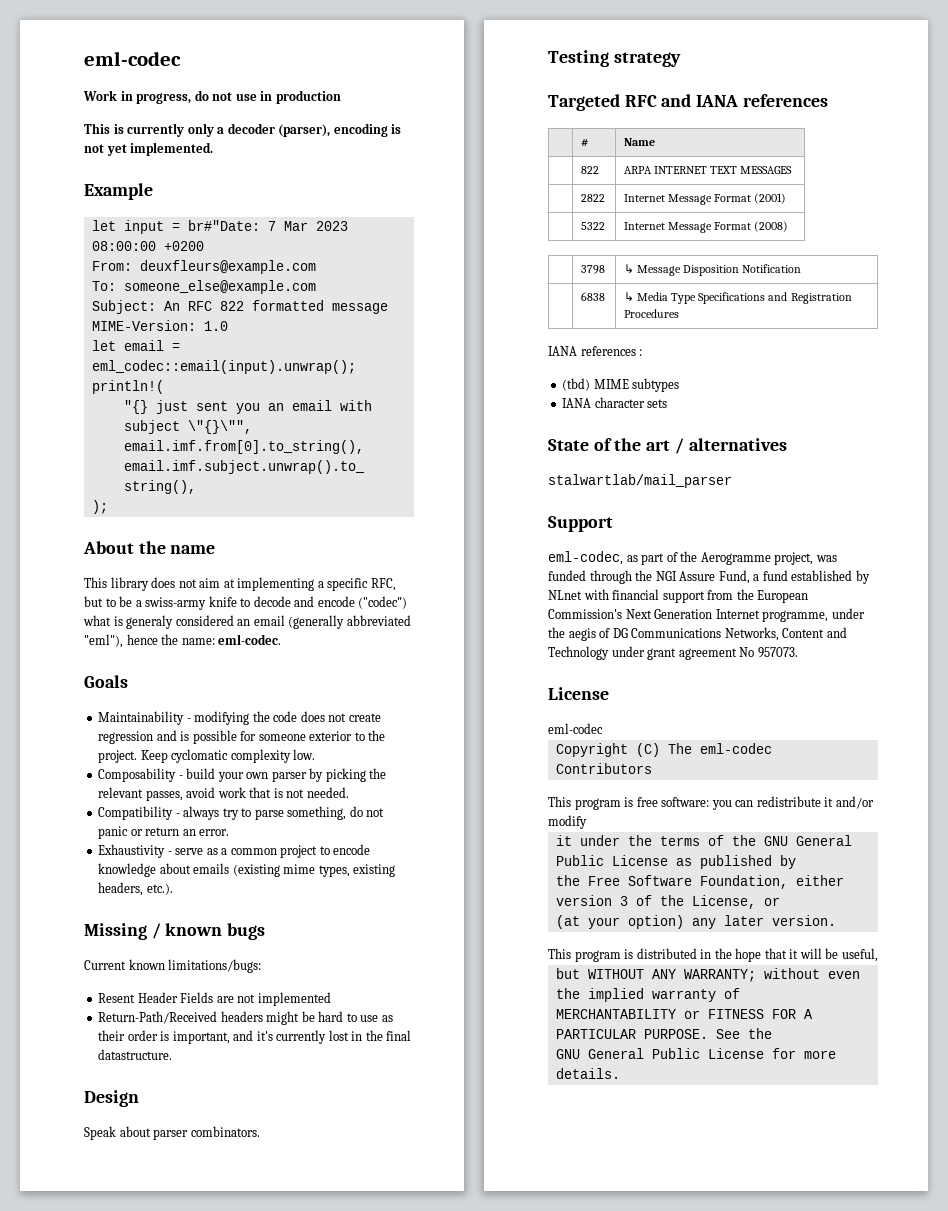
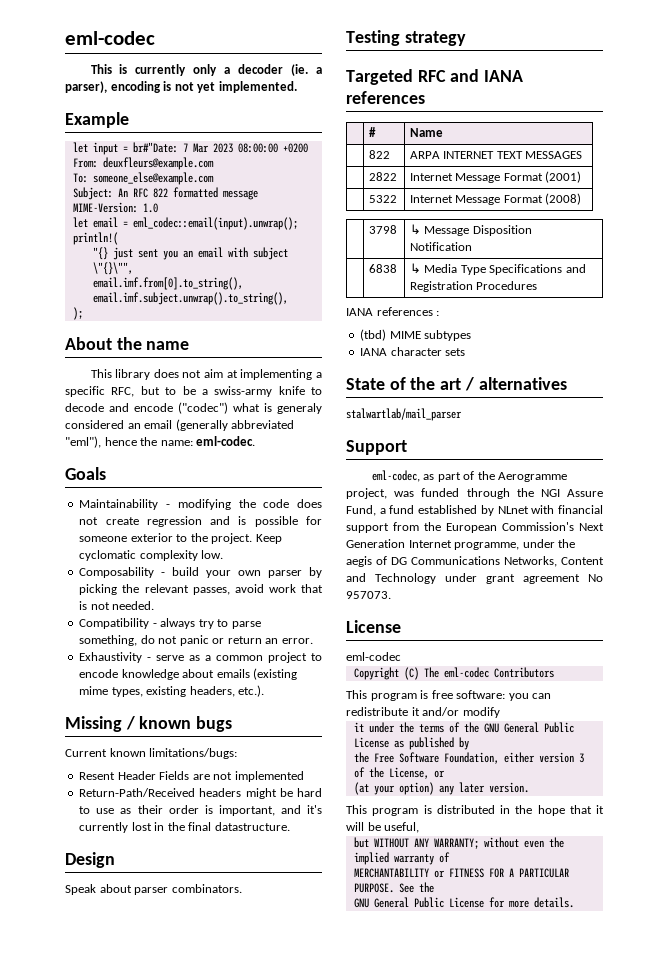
[84,51,181,66] [83,90,341,104] eml-codec // Work in progress, do not use in production -> [65,31,155,45] eml-codec
[278,124,331,137] (parser), -> [291,64,322,76] [65,81,107,93] (ie. a parser),

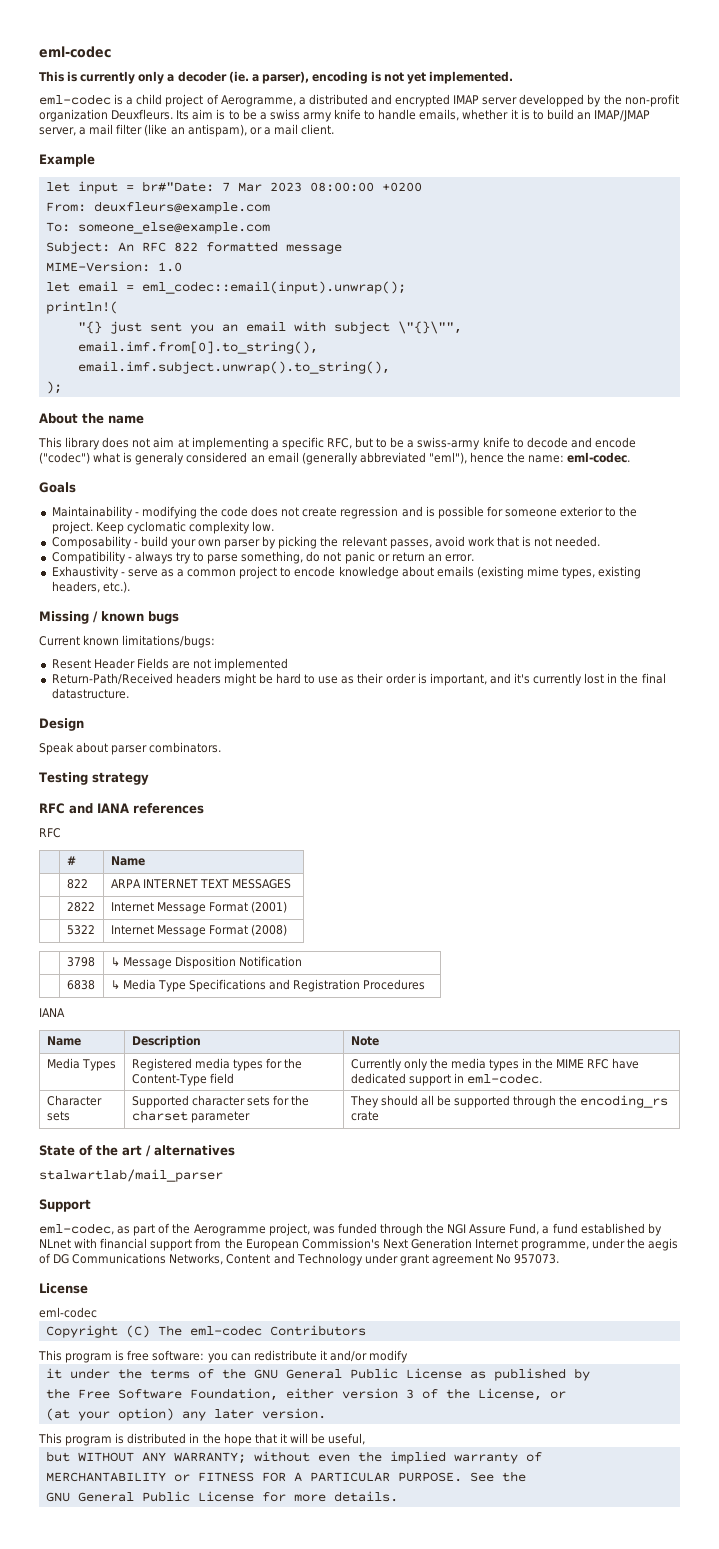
(297, 87) none -> [39,94,679,107] [39,109,651,122] [39,124,335,137] // eml-codec is a child project of Aerogramme, a distributed and encrypted IMAP server developped by the non-profit organization Deuxfleurs. Its aim is to be a swiss army knife to handle emails, whether it is to build an IMAP/JMAP server, a mail filter (like an antispam), or a mail client.
[346,69,413,85] Targeted -> (149, 778) none
(425, 97) none -> [39,828,61,838] // RFC
[376,307,440,316] [360,329,472,341] [360,347,466,356] references : // (tbd) MIME subtypes // IANA character sets -> [46,1036,81,1046] [131,1035,201,1048] [350,1036,379,1046] [46,1058,116,1071] [131,1058,302,1071] [131,1073,234,1086] [350,1058,640,1071] [350,1073,542,1086] [46,1095,102,1106] [46,1111,70,1121] [131,1095,309,1108] [131,1110,250,1123] [349,1095,669,1108] [350,1111,379,1121] // Name | Description | Note // Media Types | Registered media types for the Content-Type field | Currently only the media types in the MIME RFC have dedicated support in eml-codec. // Character sets | Supported character sets for the charset parameter | They should all be supported through the encoding_rs crate

